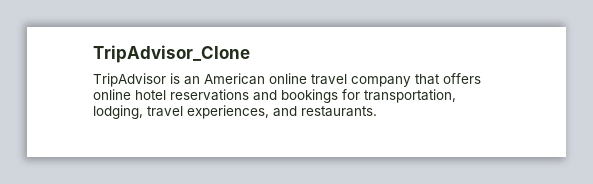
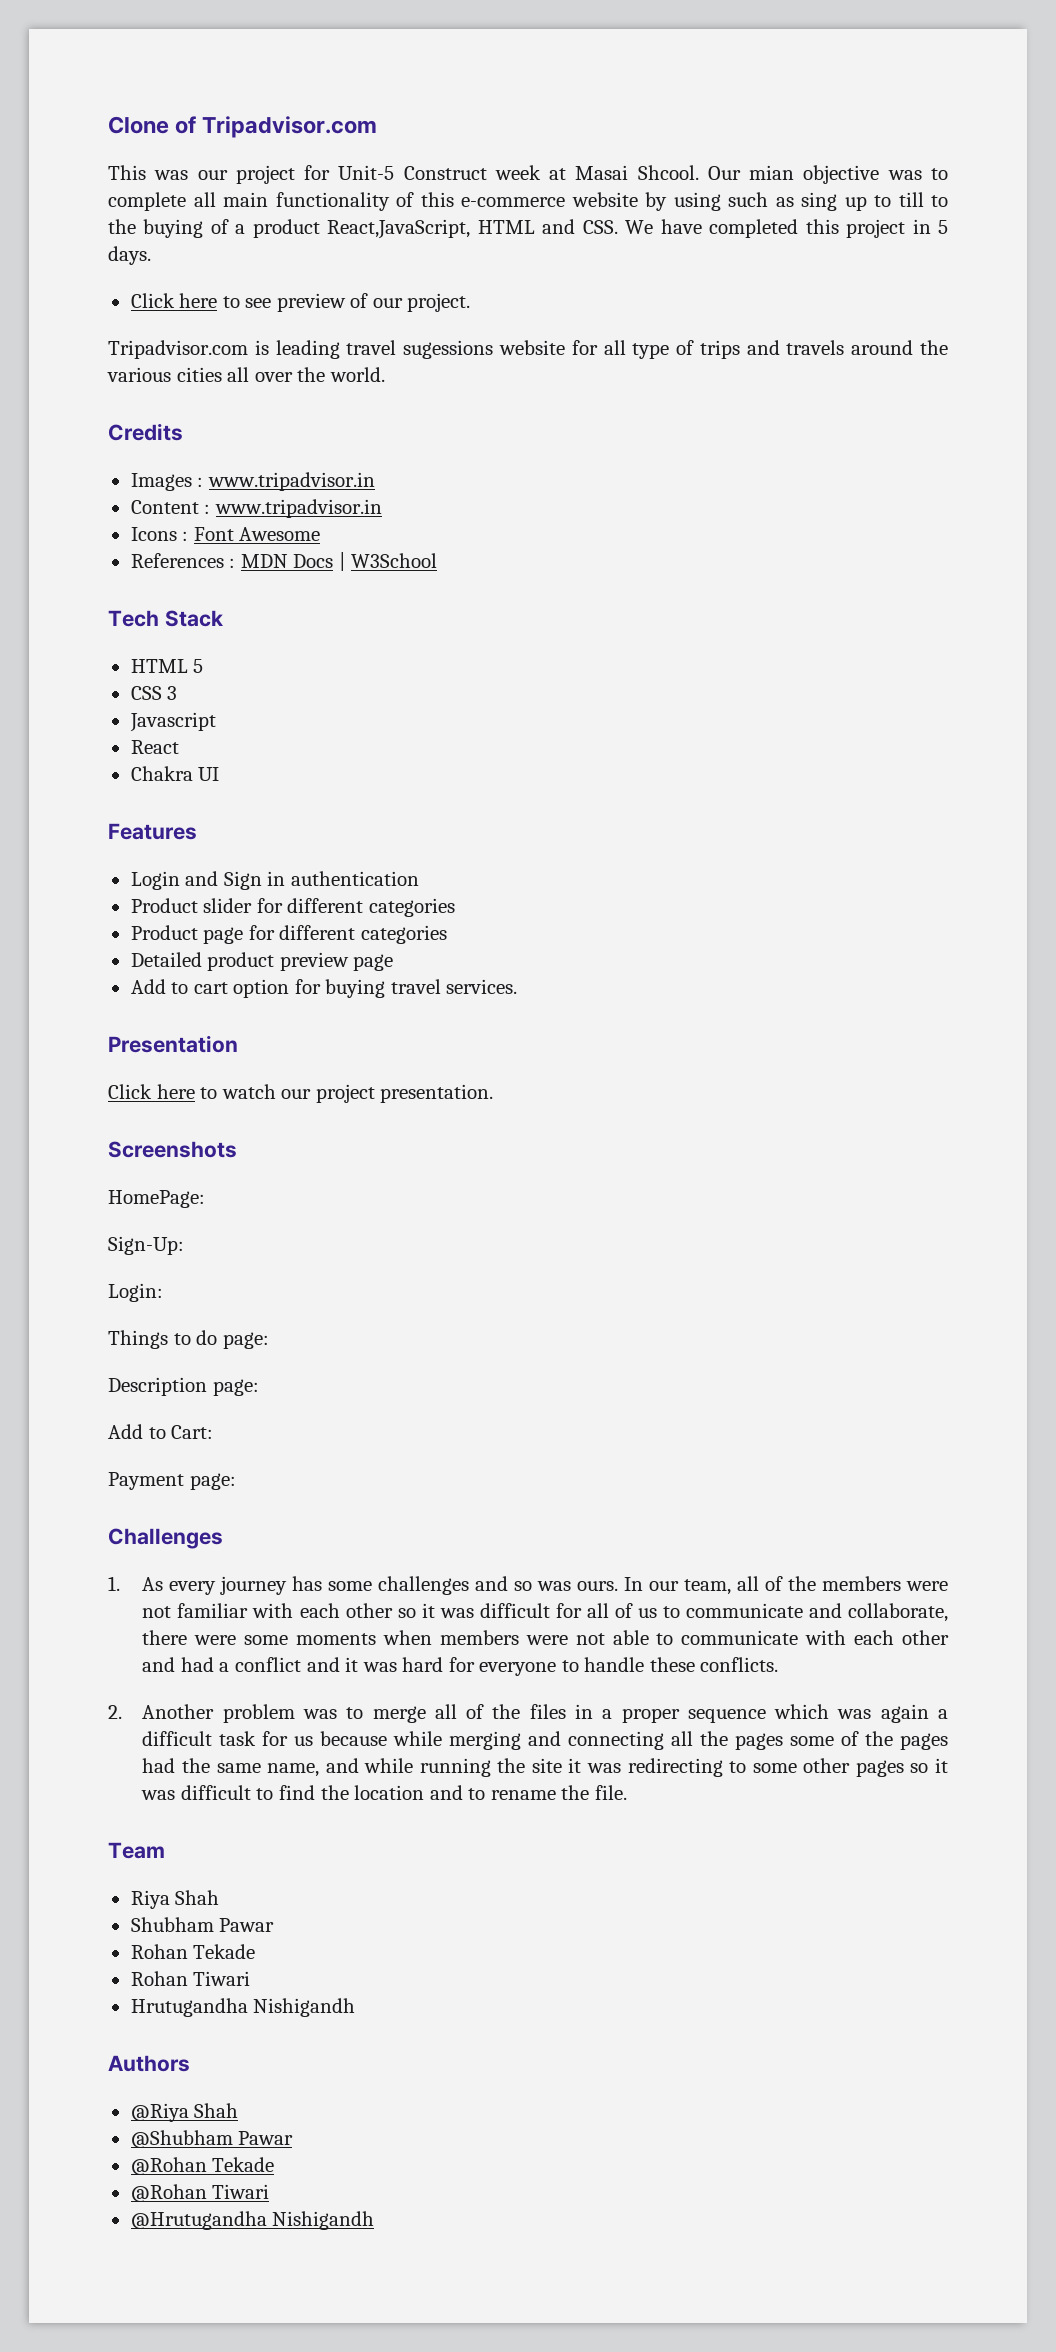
[93,45,250,63] [93,73,481,87] [93,89,456,103] [93,105,377,119] TripAdvisor_Clone // TripAdvisor is an American online travel company that offers online hotel reservations and bookings for transportation, lodging, travel experiences, and restaurants. -> [108,116,378,138] [108,165,948,184] [108,192,948,211] [108,219,949,239] [108,246,151,265] [130,293,471,312] [108,340,949,359] [107,367,385,382] [108,423,183,441] [130,472,375,491] [130,499,382,518] [130,527,321,541] [130,552,438,571] [108,610,223,627] [130,659,204,673] [130,686,178,700] [129,712,216,732] [130,740,179,754] [130,766,220,781] [108,823,197,840] [130,871,419,890] [130,898,455,917] [130,925,447,944] [130,952,394,971] [130,979,518,998] [108,1035,238,1053] [108,1084,494,1103] [108,1141,237,1158] [108,1190,205,1208] [108,1236,184,1255] [108,1283,163,1302] [108,1330,269,1349] [108,1377,259,1396] [108,1424,214,1439] [108,1472,236,1490] [108,1528,223,1549] [108,1576,949,1595] [142,1603,948,1622] [142,1630,949,1645] [142,1657,779,1676] [108,1704,948,1723] [142,1731,948,1750] [142,1758,949,1777] [141,1785,627,1800] [108,1842,165,1859] [130,1890,220,1909] [130,1917,275,1932] [130,1944,256,1959] [130,1971,251,1986] [130,1998,356,2017] [108,2055,190,2072] [130,2103,239,2122] [130,2130,294,2148] [130,2157,275,2175] [130,2184,270,2202] [130,2211,375,2230] Clone of Tripadvisor.com // This was our project for Unit-5 Construct week at Masai Shcool. Our mian objective was to complete all main functionality of this e-commerce website by using such as sing up to till to the buying of a product React,JavaScript, HTML and CSS. We have completed this project in 5 days. // Click here to see preview of our project. // Tripadvisor.com is leading travel sugessions website for all type of trips and travels around the various cities all over the world. // Credits // Images : www.tripadvisor.in // Content : www.tripadvisor.in // Icons : Font Awesome // References : MDN Docs | W3School // Tech Stack // HTML 5 // CSS 3 // Javascript // React // Chakra UI // Features // Login and Sign in authentication // Product slider for different categories // Product page for different categories // Detailed product preview page // Add to cart option for buying travel services. // Presentation // Click here to watch our project presentation. // Screenshots // HomePage: // Sign-Up: // Login: // Things to do page: // Description page: // Add to Cart: // Payment page: // Challenges // 1. As every journey has some challenges and so was ours. In our team, all of the members were not familiar with each other so it was difficult for all of us to communicate and collaborate, there were some moments when members were not able to communicate with each other and had a conflict and it was hard for everyone to handle these conflicts. // 2. Another problem was to merge all of the files in a proper sequence which was again a difficult task for us because while merging and connecting all the pages some of the pages had the same name, and while running the site it was redirecting to some other pages so it was difficult to find the location and to rename the file. // Team // Riya Shah // Shubham Pawar // Rohan Tekade // Rohan Tiwari // Hrutugandha Nishigandh // Authors // @Riya Shah // @Shubham Pawar // @Rohan Tekade // @Rohan Tiwari // @Hrutugandha Nishigandh

